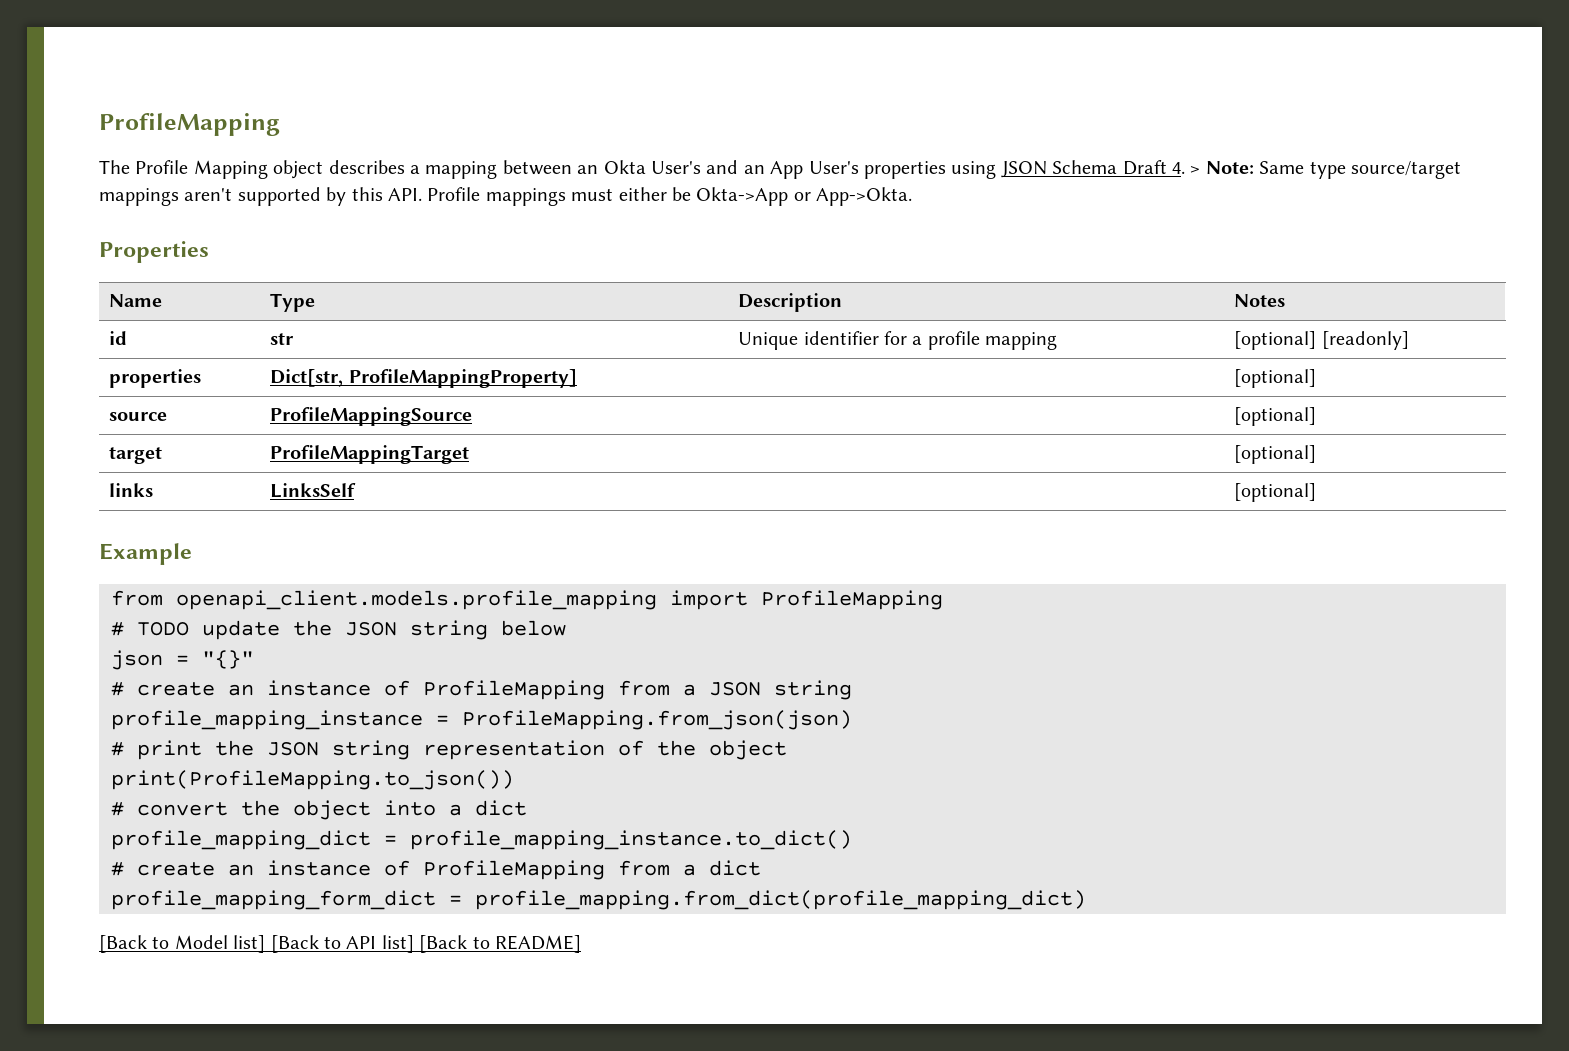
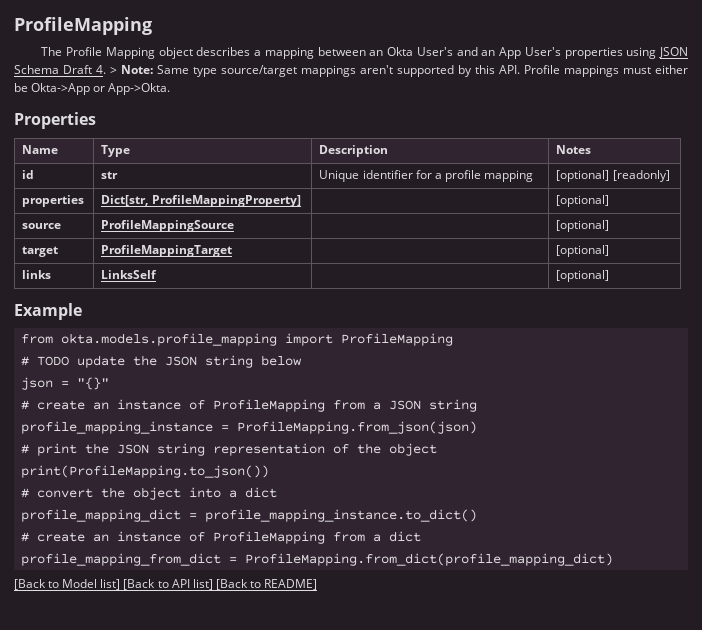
[176,590,657,610] openapi_client.models.profile_mapping -> [60,333,277,346] okta.models.profile_mapping
[111,890,1086,910] profile_mapping_form_dict = profile_mapping.from_dict(profile_mapping_dict) -> [20,553,613,566] profile_mapping_from_dict = ProfileMapping.from_dict(profile_mapping_dict)

